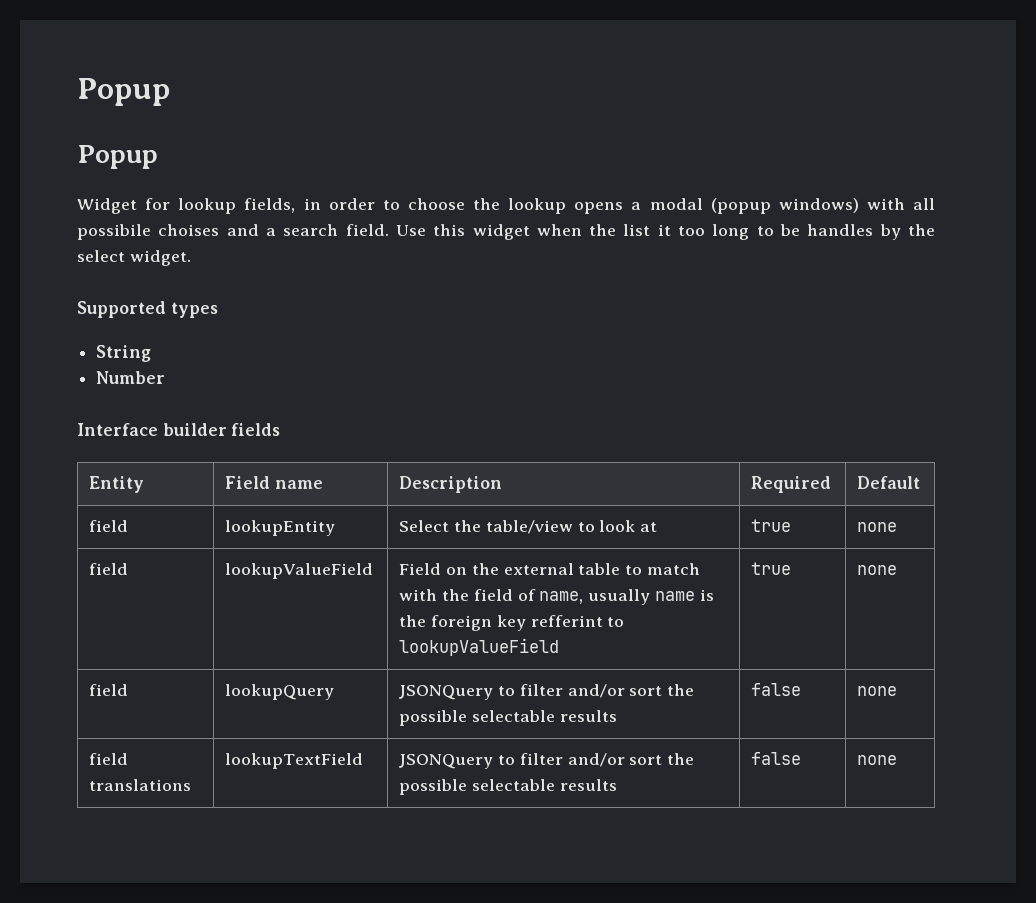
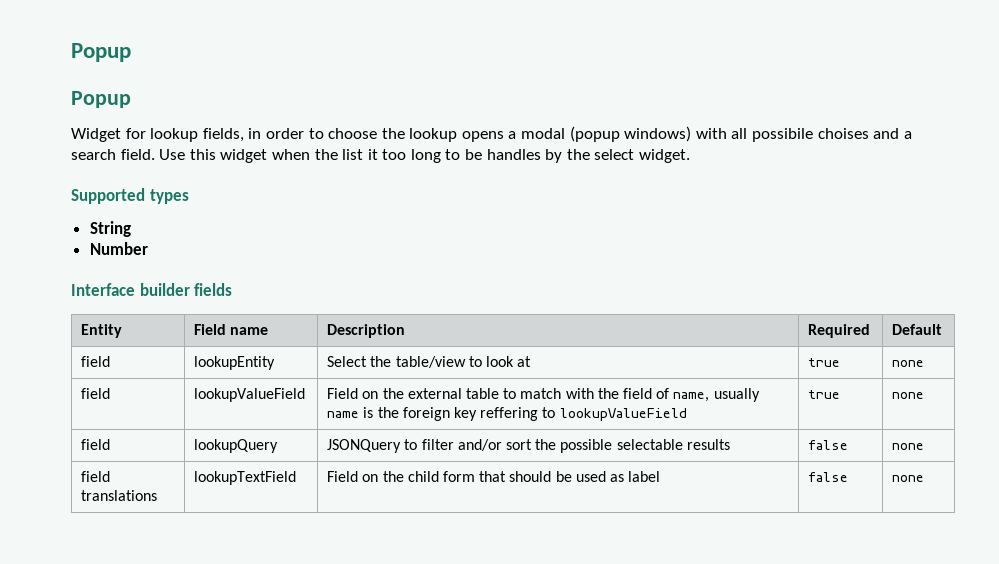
[530,615,603,627] refferint -> [480,407,539,421] reffering
[399,753,695,769] [399,779,617,795] JSONQuery to filter and/or sort the possible selectable results -> [327,471,661,482] Field on the child form that should be used as label

